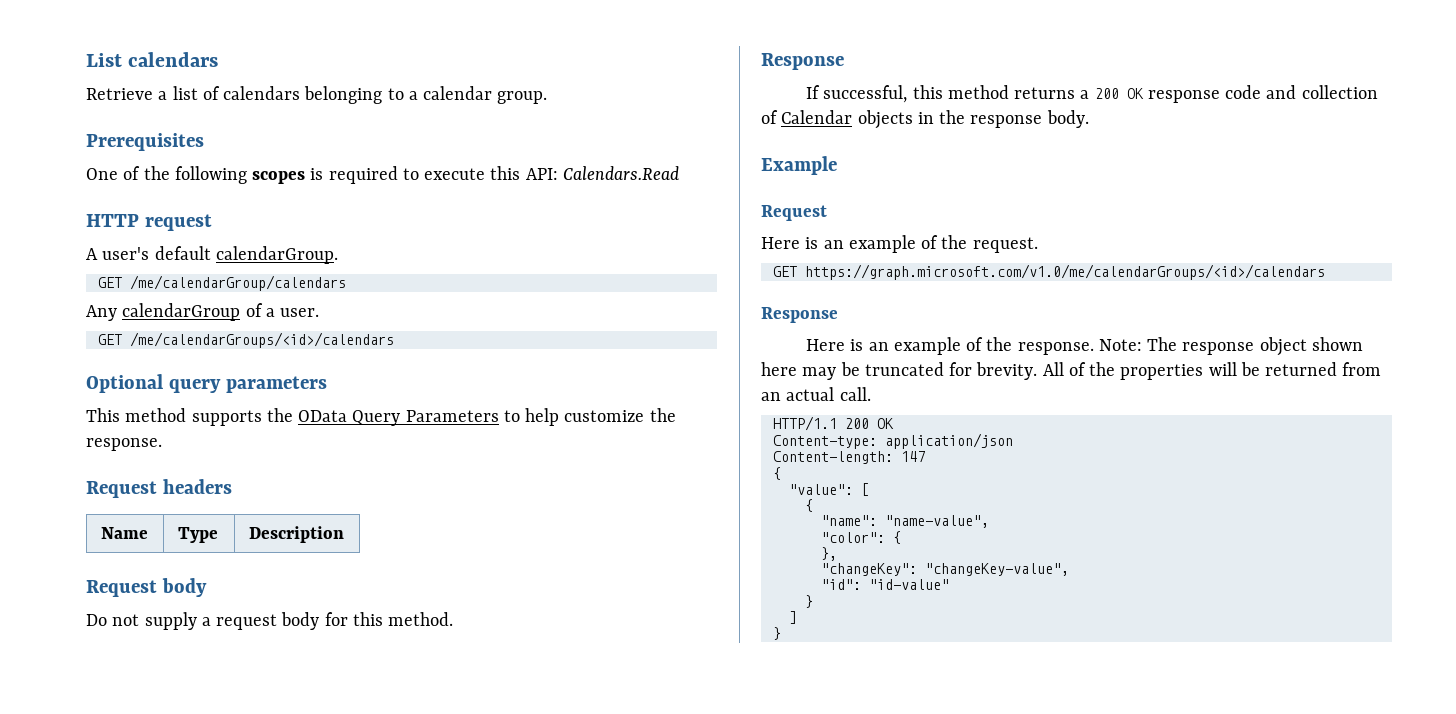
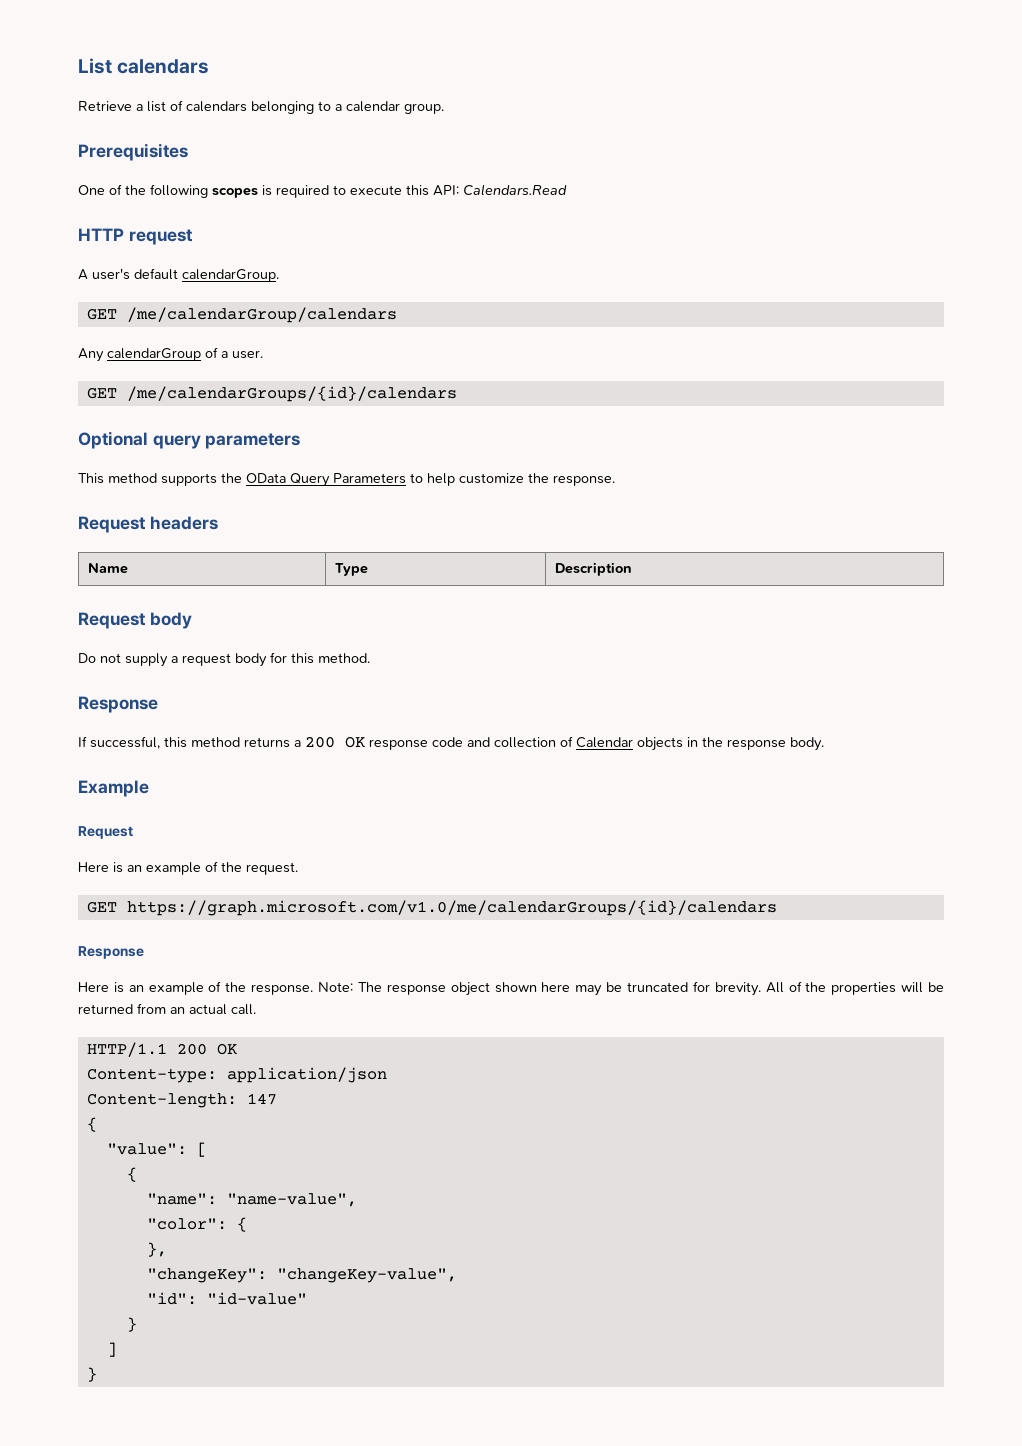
[129,332,394,348] /me/calendarGroups/<id>/calendars -> [126,386,457,402] /me/calendarGroups/{id}/calendars
[804,264,1325,280] https://graph.microsoft.com/v1.0/me/calendarGroups/<id>/calendars -> [126,900,777,916] https://graph.microsoft.com/v1.0/me/calendarGroups/{id}/calendars

